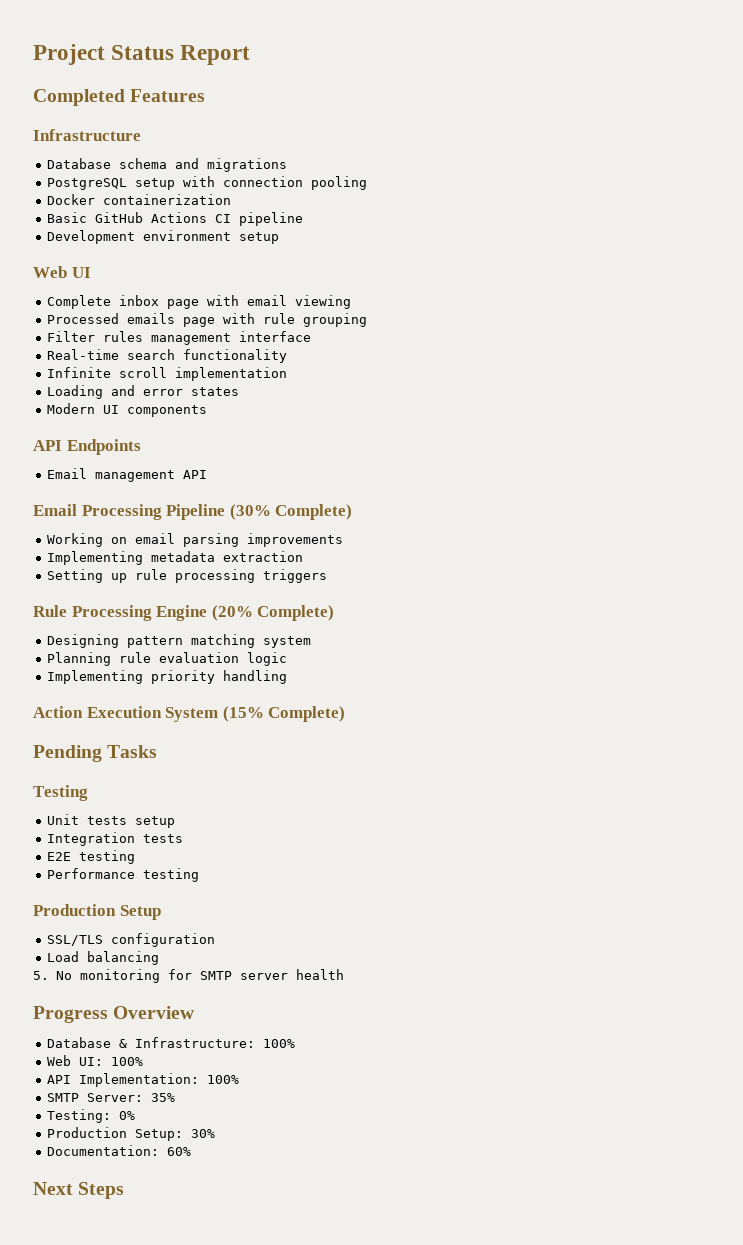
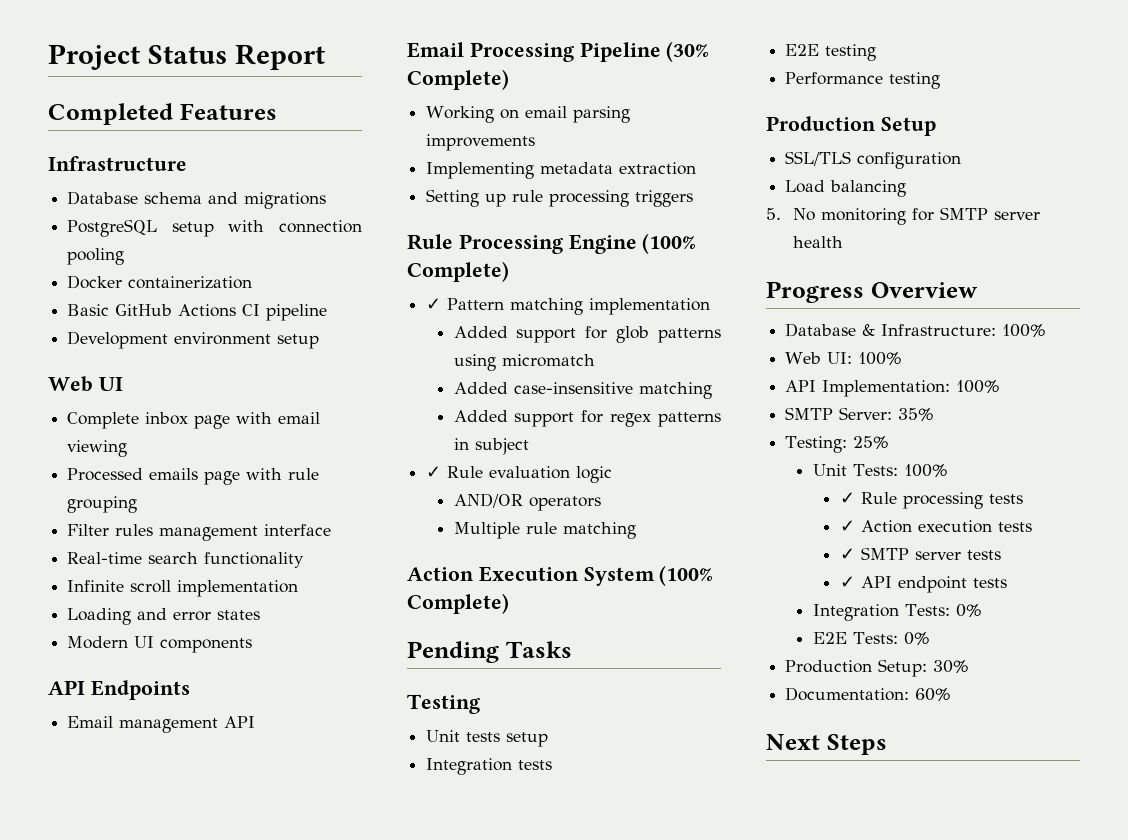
[211,605,335,621] [47,634,312,648] [47,652,288,666] [47,670,288,684] (20% Complete) // Designing pattern matching system // Planning rule evaluation logic // Implementing priority handling -> [642,233,697,254] [407,261,509,282] [426,298,711,315] [453,326,721,343] [453,354,595,371] [453,382,712,399] [453,410,721,427] [453,438,529,455] [426,466,613,483] [453,493,601,511] [453,522,636,539] (100% Complete) // ✓ Pattern matching implementation // Added support for glob patterns using micromatch // Added case-insensitive matching // Added support for regex patterns in subject // ✓ Rule evaluation logic // AND/OR operators // Multiple rule matching
[222,706,264,722] (15% -> [659,565,714,586] (100%
(112, 1116) none -> [853,436,890,449] [812,464,948,477] [840,492,1024,509] [840,520,1033,533] [840,547,1002,560] [840,576,1008,593] [812,604,982,621] [812,632,898,644] 25% // Unit Tests: 100% // ✓ Rule processing tests // ✓ Action execution tests // ✓ SMTP server tests // ✓ API endpoint tests // Integration Tests: 0% // E2E Tests:

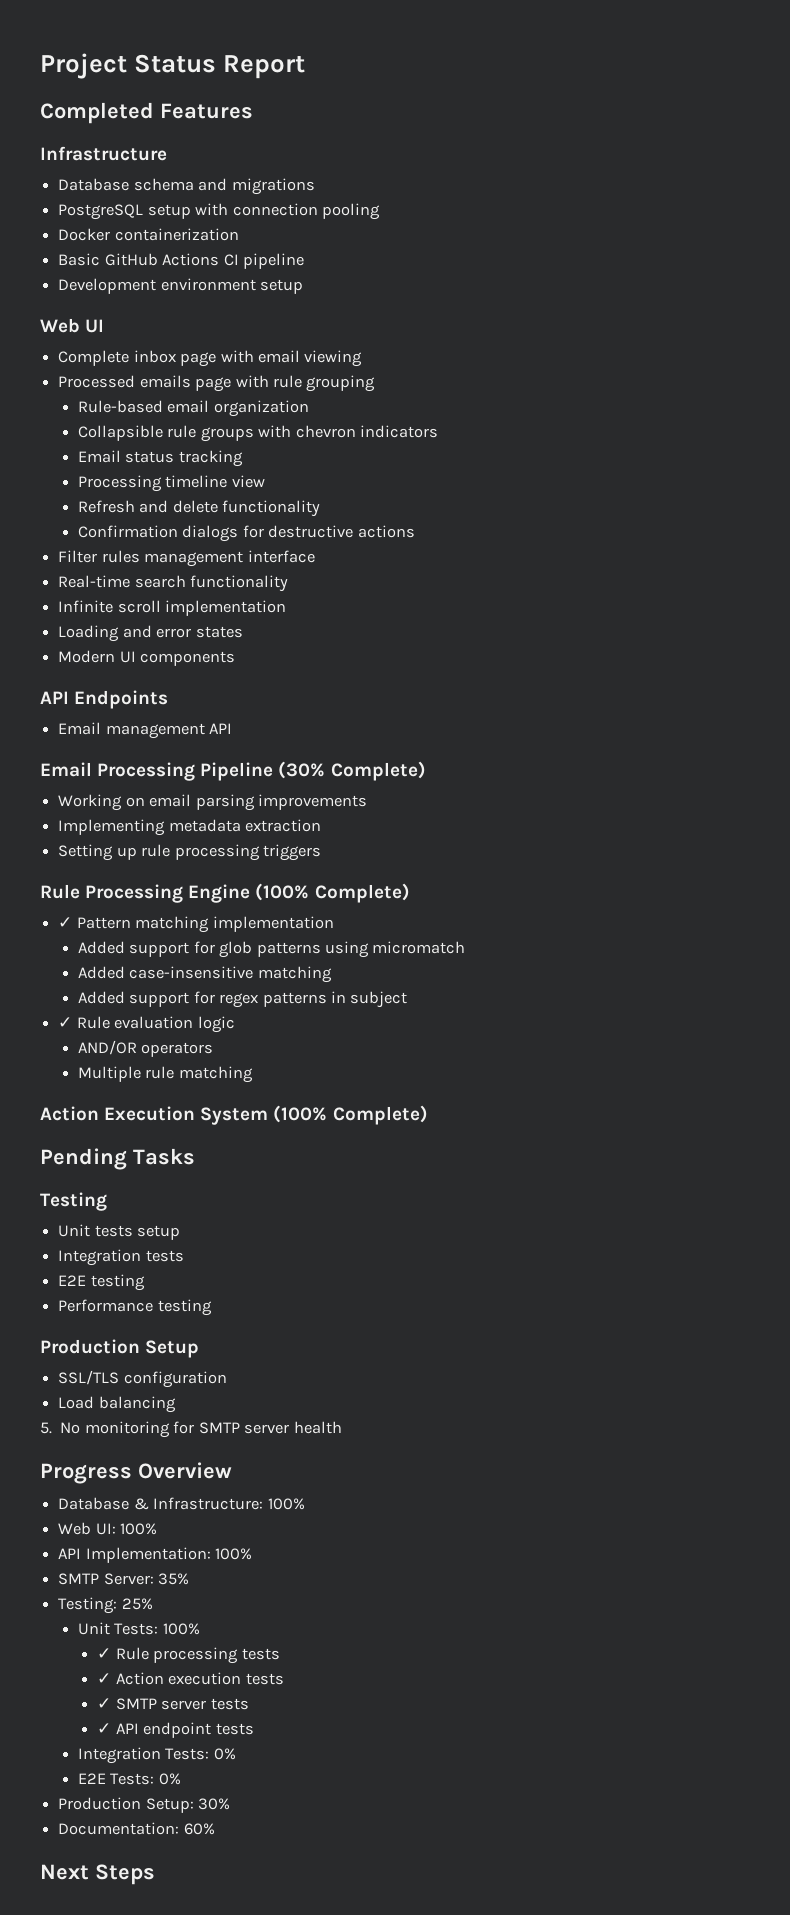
(138, 504) none -> [77,400,309,417] [77,425,438,442] [77,450,243,467] [77,475,265,492] [77,500,321,517] [77,525,415,542] // Rule-based email organization // Collapsible rule groups with chevron indicators // Email status tracking // Processing timeline view // Refresh and delete functionality // Confirmation dialogs for destructive actions

